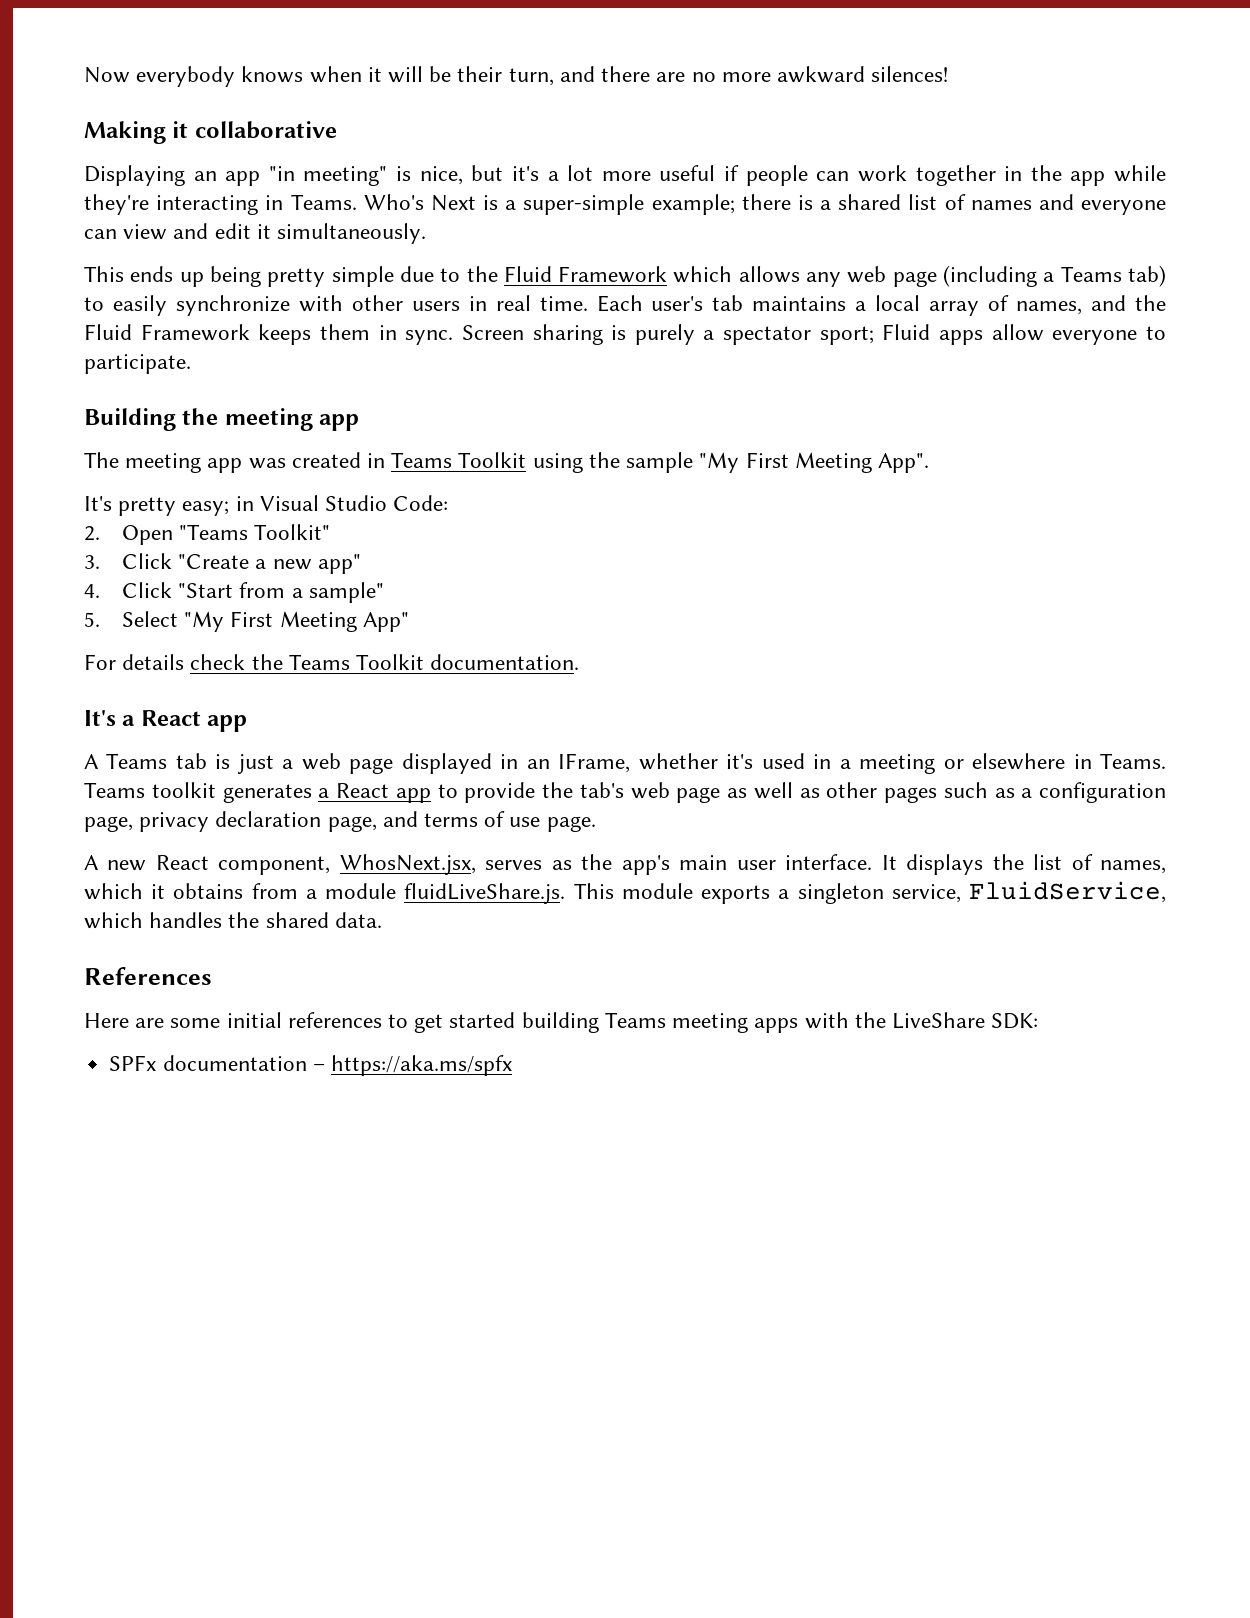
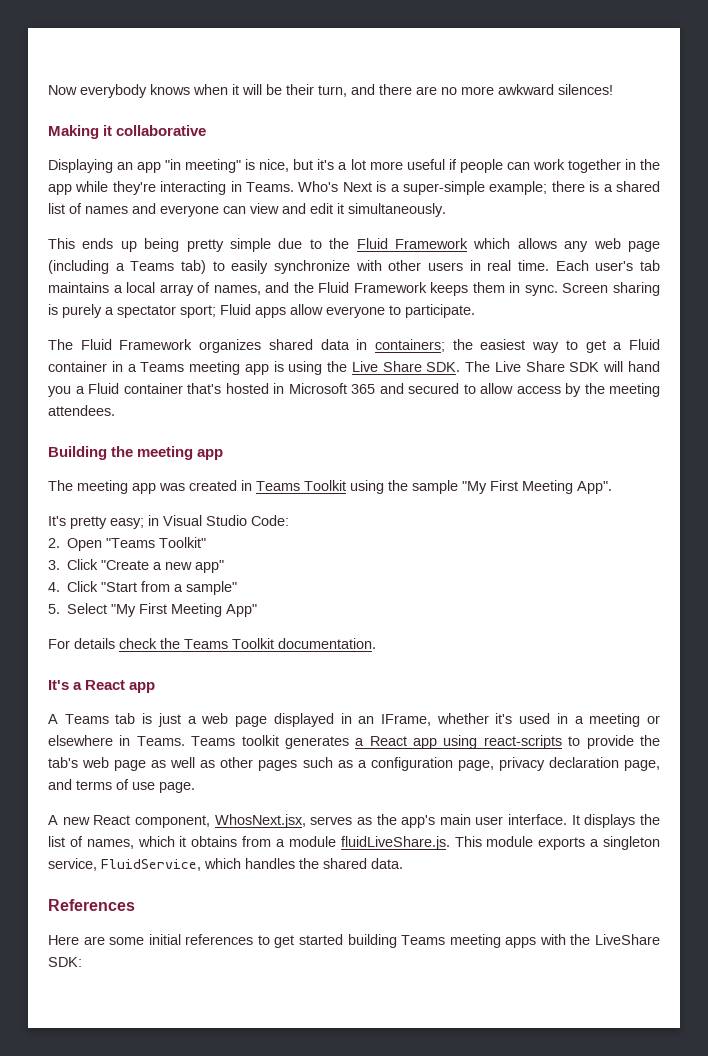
(191, 364) none -> [48,339,660,353] [48,361,660,375] [48,383,660,397] [48,405,115,416] // The Fluid Framework organizes shared data in containers; the easiest way to get a Fluid container in a Teams meeting app is using the Live Share SDK. The Live Share SDK will hand you a Fluid container that's hosted in Microsoft 365 and secured to allow access by the meeting attendees.
(431, 795) none -> [443,735,562,749] using react-scripts
[109,1055,512,1076] // SPFx documentation – https://aka.ms/spfx -> (82, 962) none

